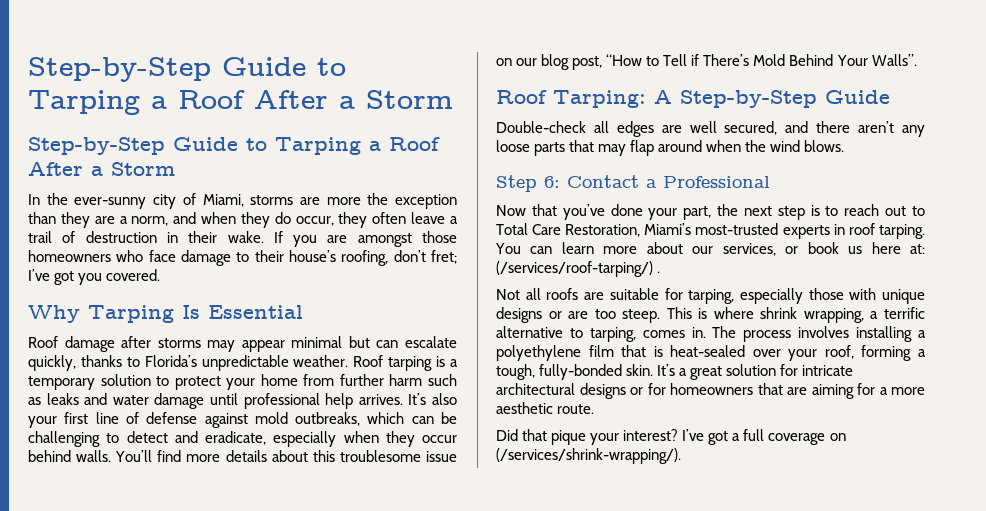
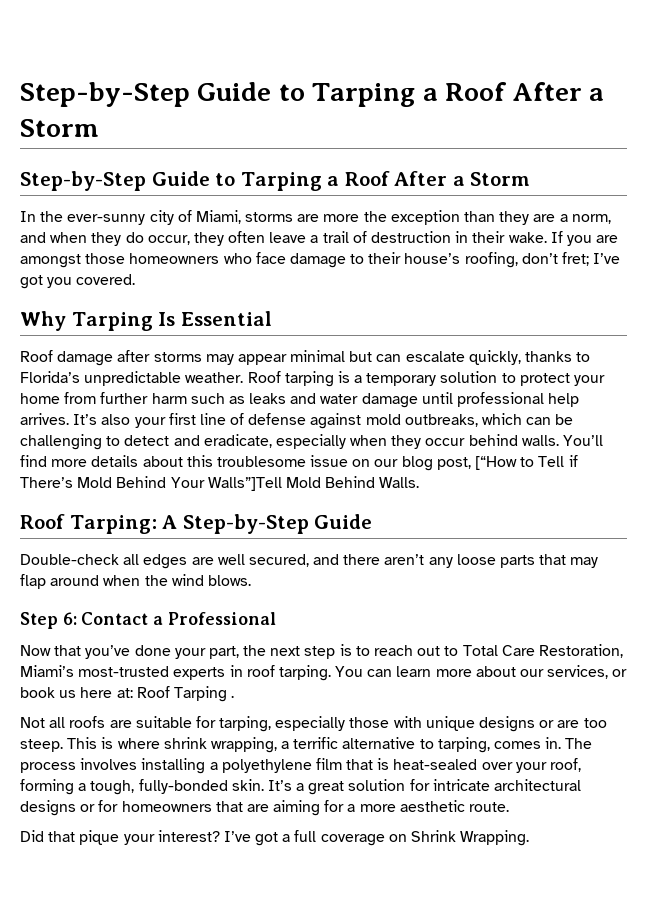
[606,54,643,66] “How -> [475,456,518,470] [“How
[871,54,917,66] Walls”. -> [207,476,420,491] Walls”]Tell Mold Behind Walls.
[496,261,653,277] (/services/roof-tarping/) -> [136,686,227,702] Roof Tarping
[496,448,681,464] (/services/shrink-wrapping/). -> [411,830,530,846] Shrink Wrapping.

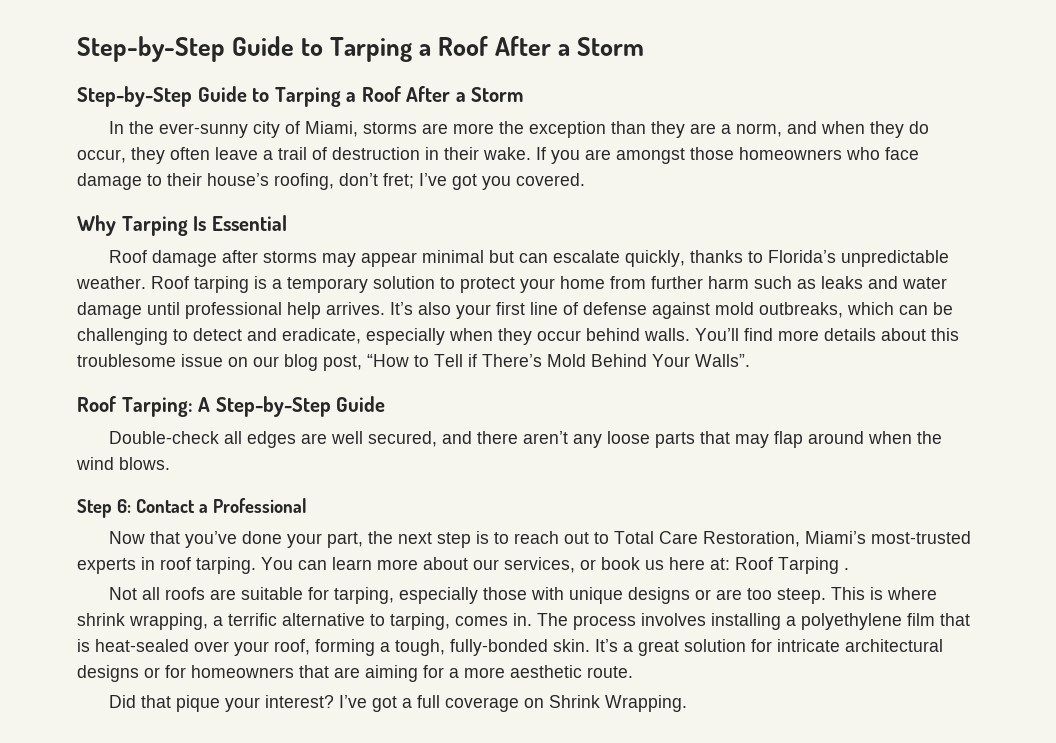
[475,456,518,470] [“How -> [367,354,409,367] “How
[207,476,420,491] Walls”]Tell Mold Behind Walls. -> [695,354,750,367] Walls”.

